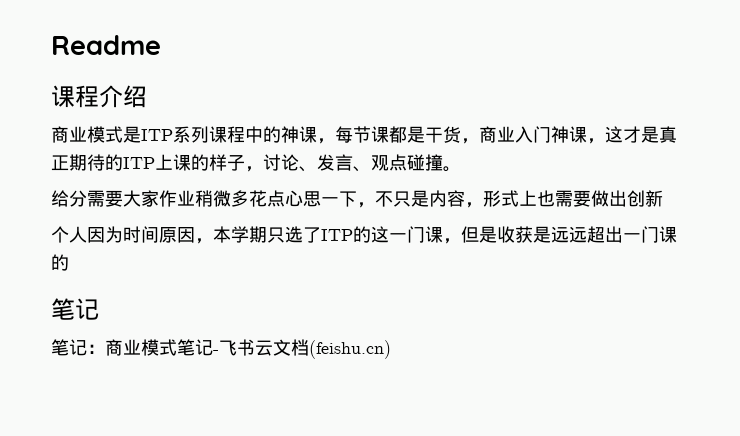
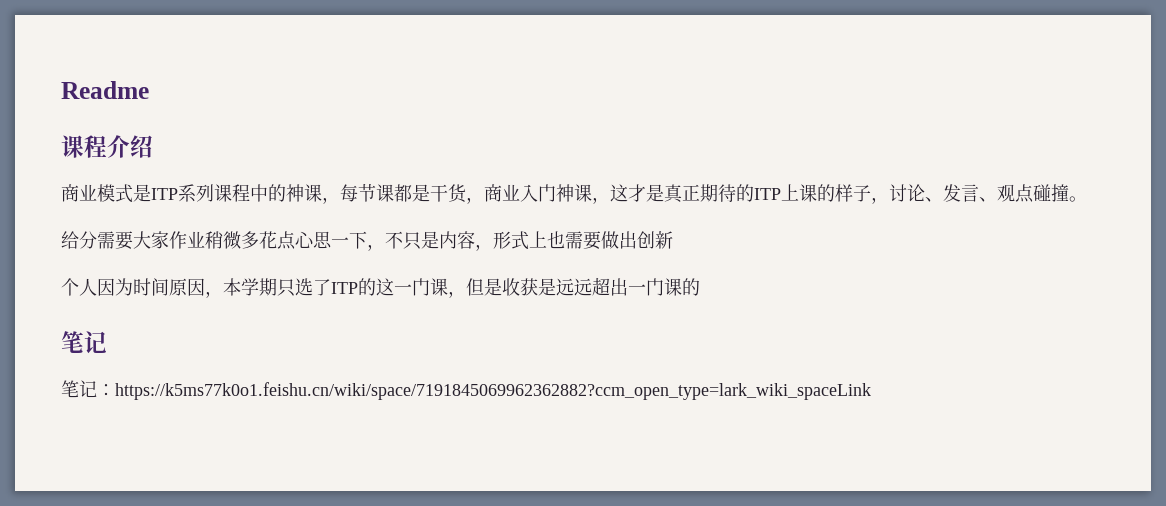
[105,339,391,359] 商业模式笔记-飞书云文档(feishu.cn) -> [115,382,871,400] https://k5ms77k0o1.feishu.cn/wiki/space/7191845069962362882?ccm_open_type=lark_wiki_spaceLink

